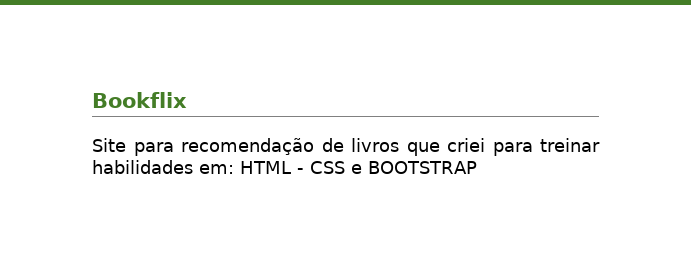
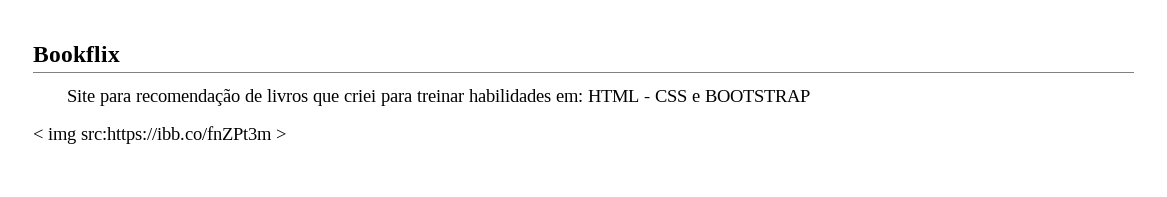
(477, 167) none -> [33,126,286,144] // < img src:https://ibb.co/fnZPt3m >

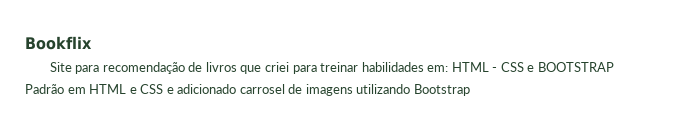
[33,126,286,144] < img src:https://ibb.co/fnZPt3m > -> [25,84,470,96] Padrão em HTML e CSS e adicionado carrosel de imagens utilizando Bootstrap

